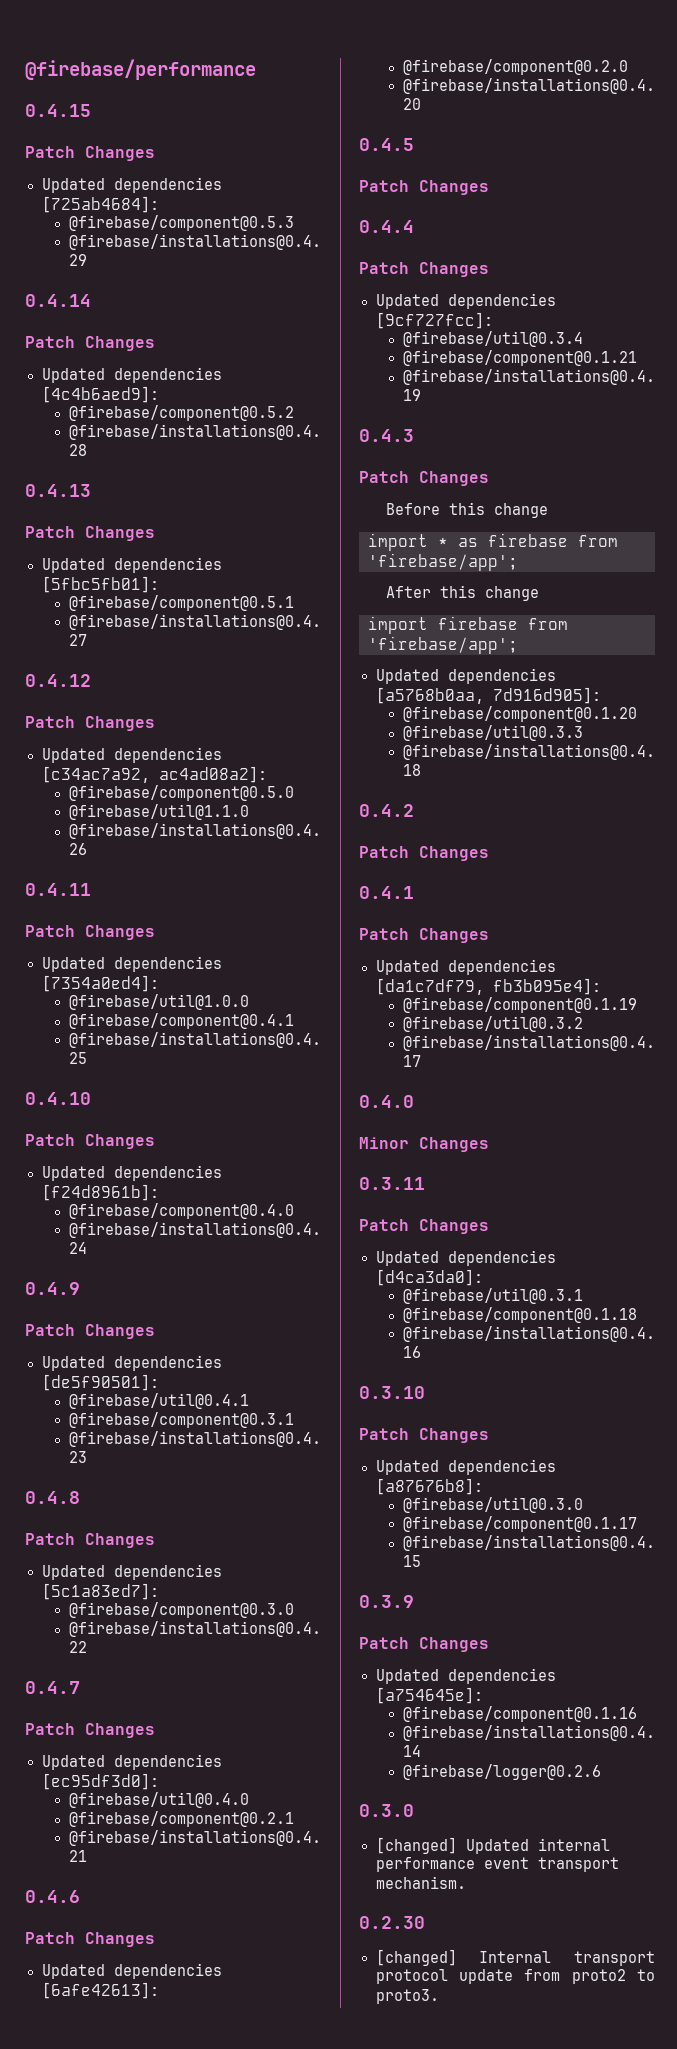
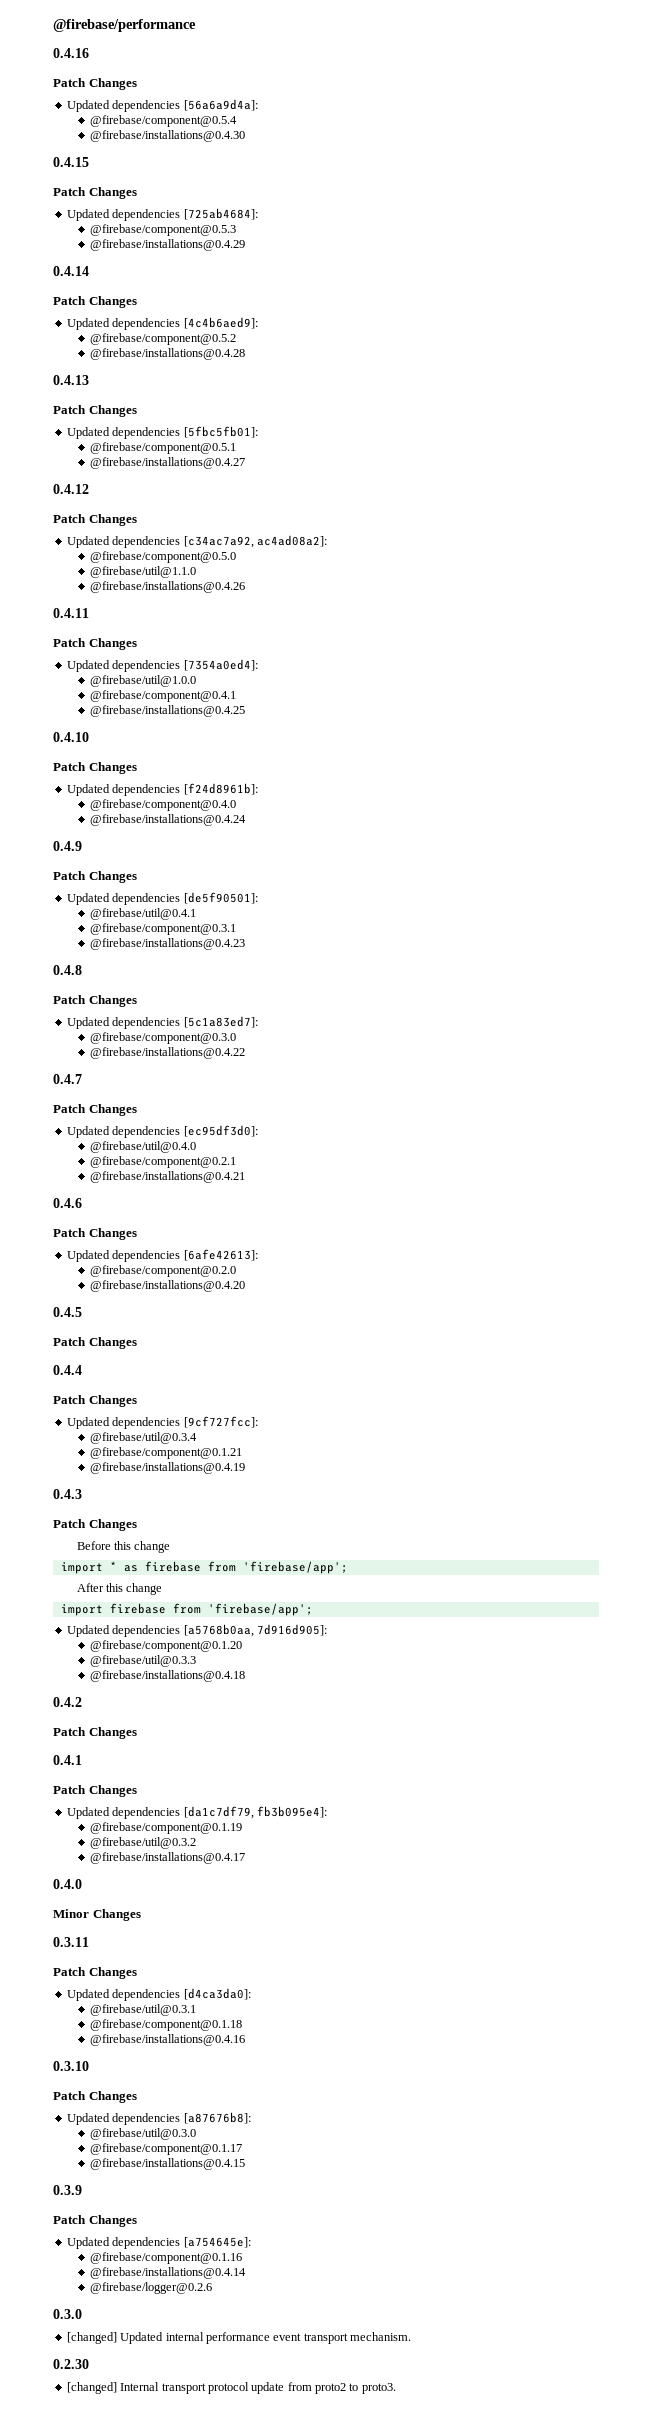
(256, 69) none -> [53,48,89,58] [53,78,137,90] [66,99,258,112] [90,115,238,127] [90,130,246,142] // 0.4.16 // Patch Changes // Updated dependencies [56a6a9d4a]: // @firebase/component@0.5.4 // @firebase/installations@0.4.30

